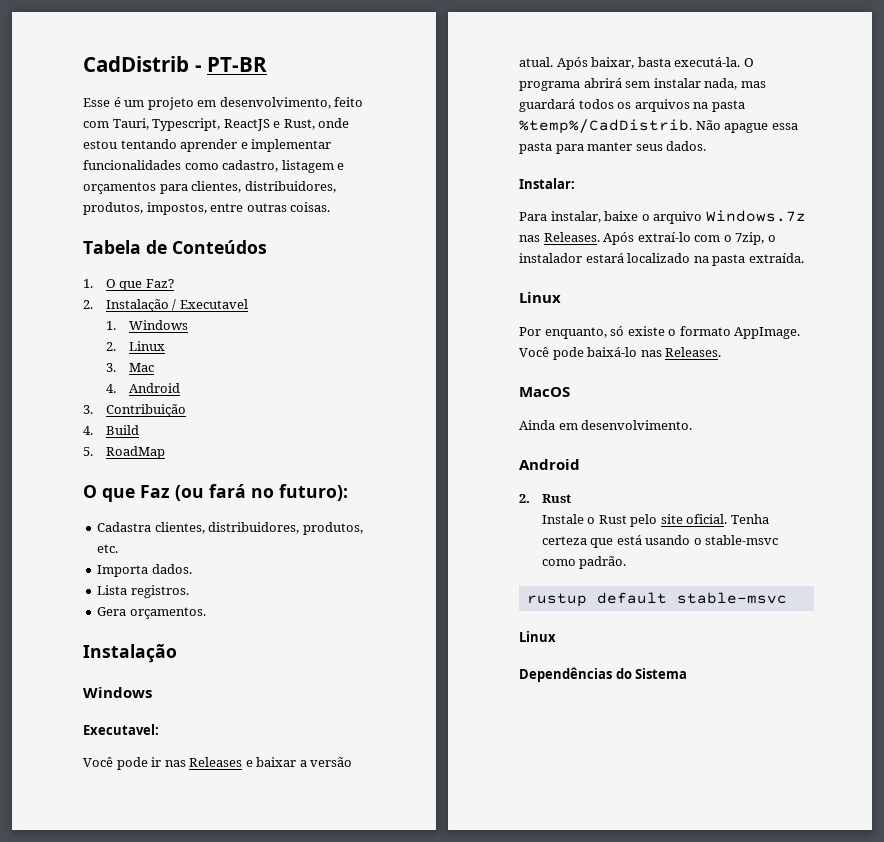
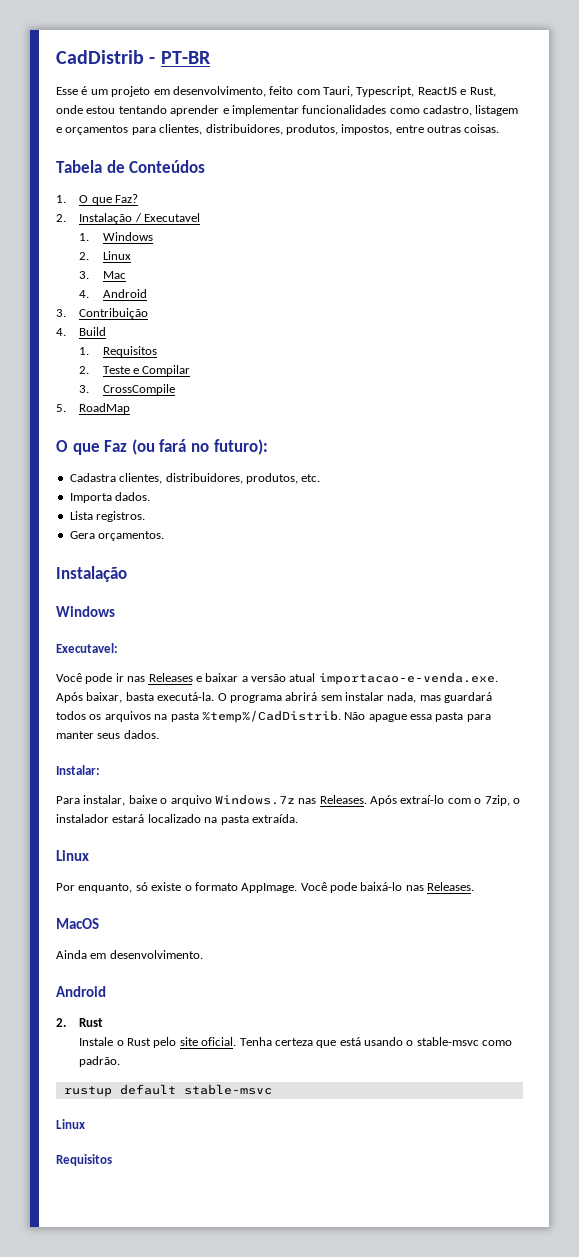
(139, 430) none -> [79,346,157,357] [79,365,191,376] [79,384,175,395] // 1. Requisitos // 2. Teste e Compilar // 3. CrossCompile
[519,57,553,67] atual. -> [289,672,498,685] atual importacao-e-venda.exe.
[519,667,688,682] Dependências do Sistema -> [56,1154,112,1166] Requisitos

